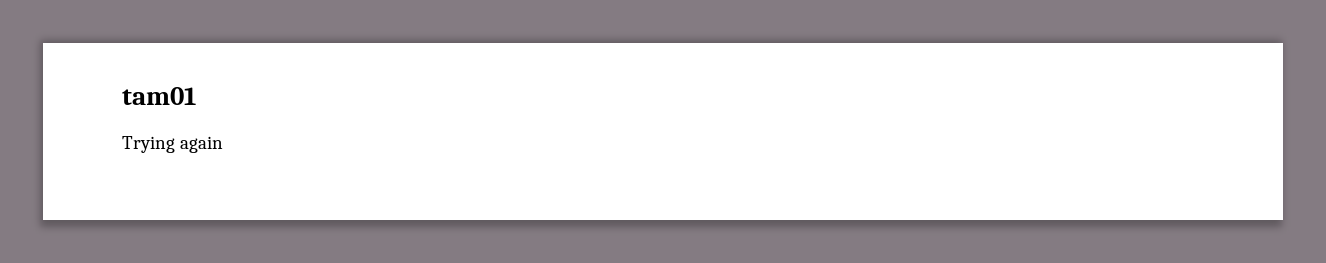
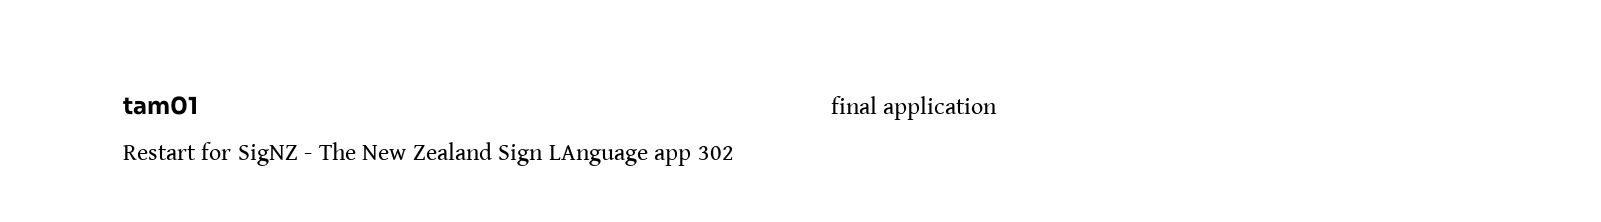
[122,136,224,153] Trying again -> [123,142,734,166] [831,96,998,120] Restart for SigNZ - The New Zealand Sign LAnguage app 302 final application

